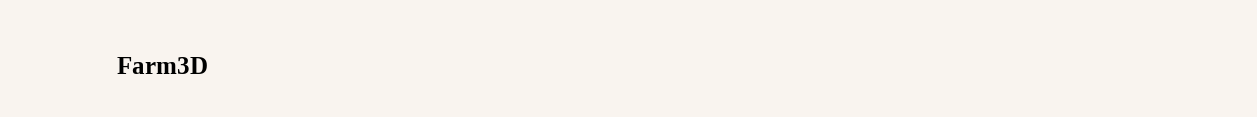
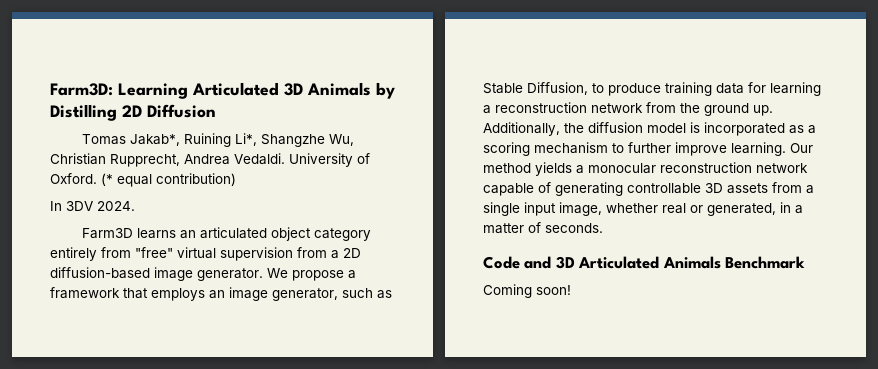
[117,57,208,74] Farm3D -> [50,82,395,99] [50,104,216,121] [82,133,355,147] [50,153,370,167] [50,173,236,187] [50,201,135,211] [82,227,372,241] [50,247,361,261] [50,267,356,281] [50,287,392,301] [483,82,821,96] [483,102,773,116] [483,122,816,136] [483,142,813,156] [483,162,808,176] [483,182,814,196] [483,202,803,216] [483,222,603,234] [483,256,806,269] [483,284,571,298] Farm3D: Learning Articulated 3D Animals by Distilling 2D Diffusion // Tomas Jakab*, Ruining Li*, Shangzhe Wu, Christian Rupprecht, Andrea Vedaldi. University of Oxford. (* equal contribution) // In 3DV 2024. // Farm3D learns an articulated object category entirely from "free" virtual supervision from a 2D diffusion-based image generator. We propose a framework that employs an image generator, such as Stable Diffusion, to produce training data for learning a reconstruction network from the ground up. Additionally, the diffusion model is incorporated as a scoring mechanism to further improve learning. Our method yields a monocular reconstruction network capable of generating controllable 3D assets from a single input image, whether real or generated, in a matter of seconds. // Code and 3D Articulated Animals Benchmark // Coming soon!

